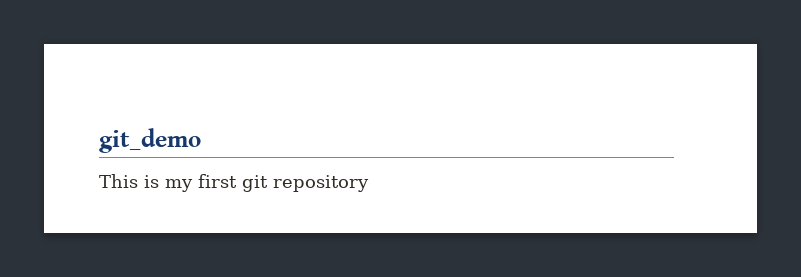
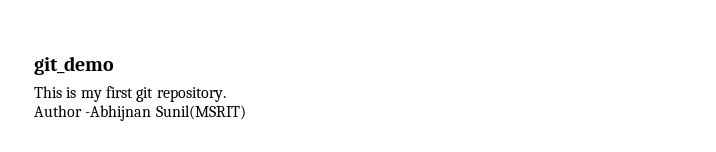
[273,175,369,192] repository -> [156,87,226,102] [34,105,246,121] repository. // Author -Abhijnan Sunil(MSRIT)

